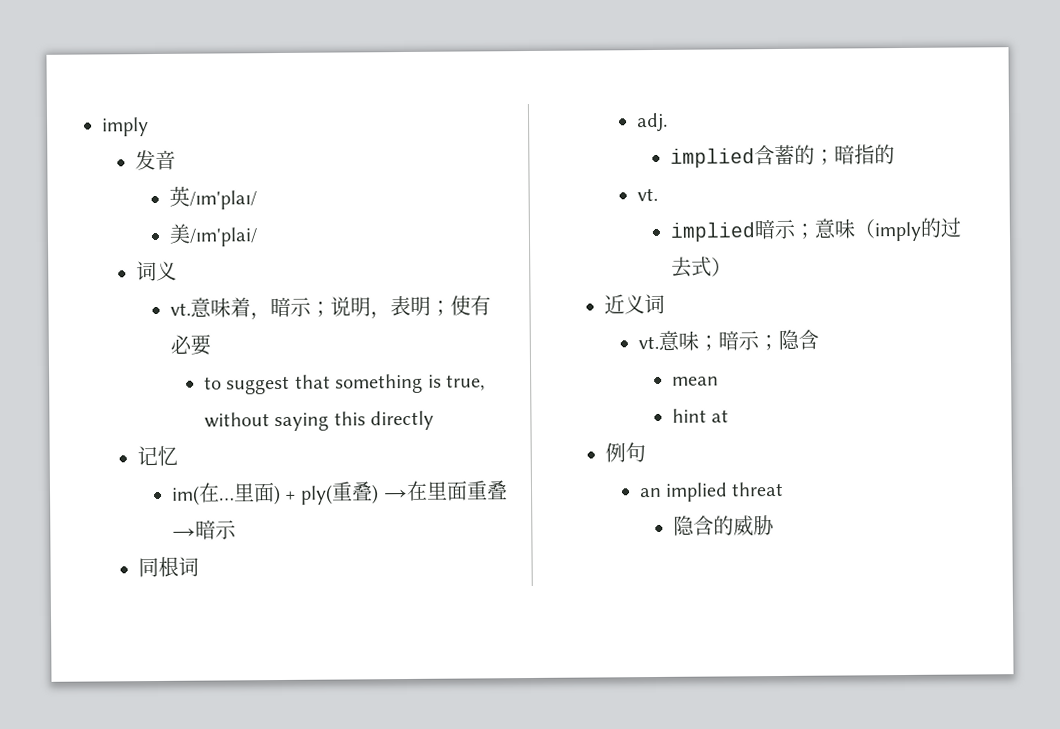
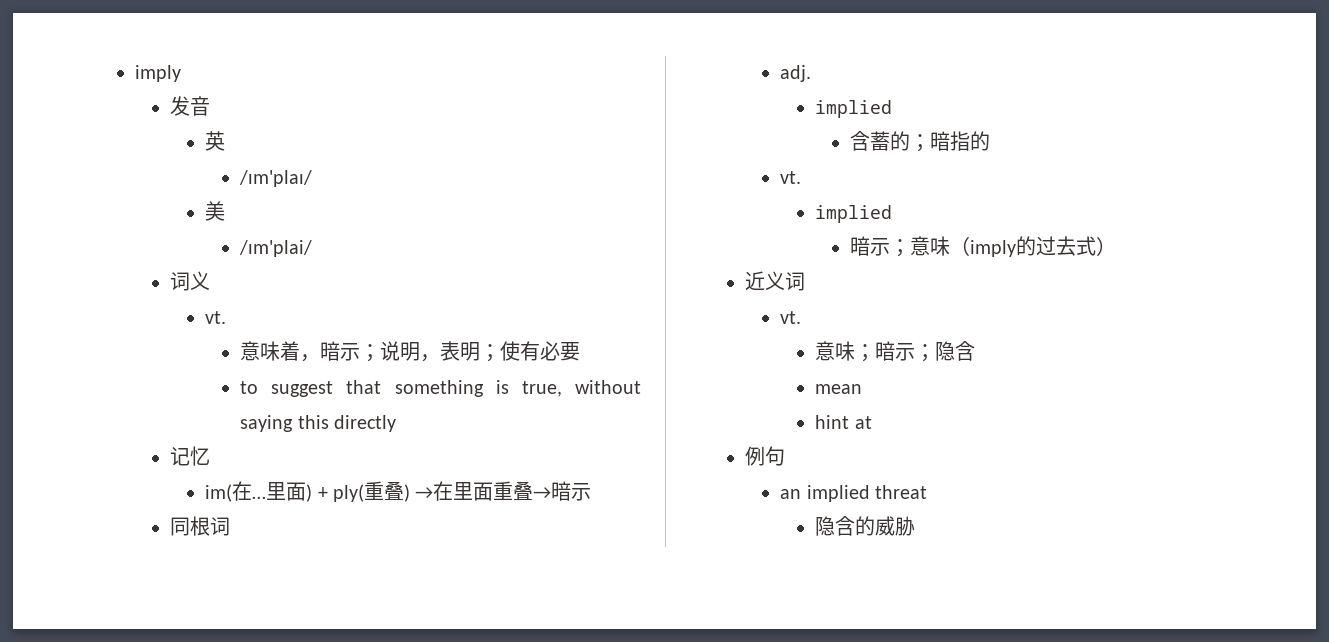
(190, 196) none -> (226, 141) //
(191, 233) none -> (226, 211) //
(191, 309) none -> (227, 317) //
(756, 158) none -> (893, 109) //
(757, 232) none -> (893, 214) //
(659, 342) none -> (802, 317) //

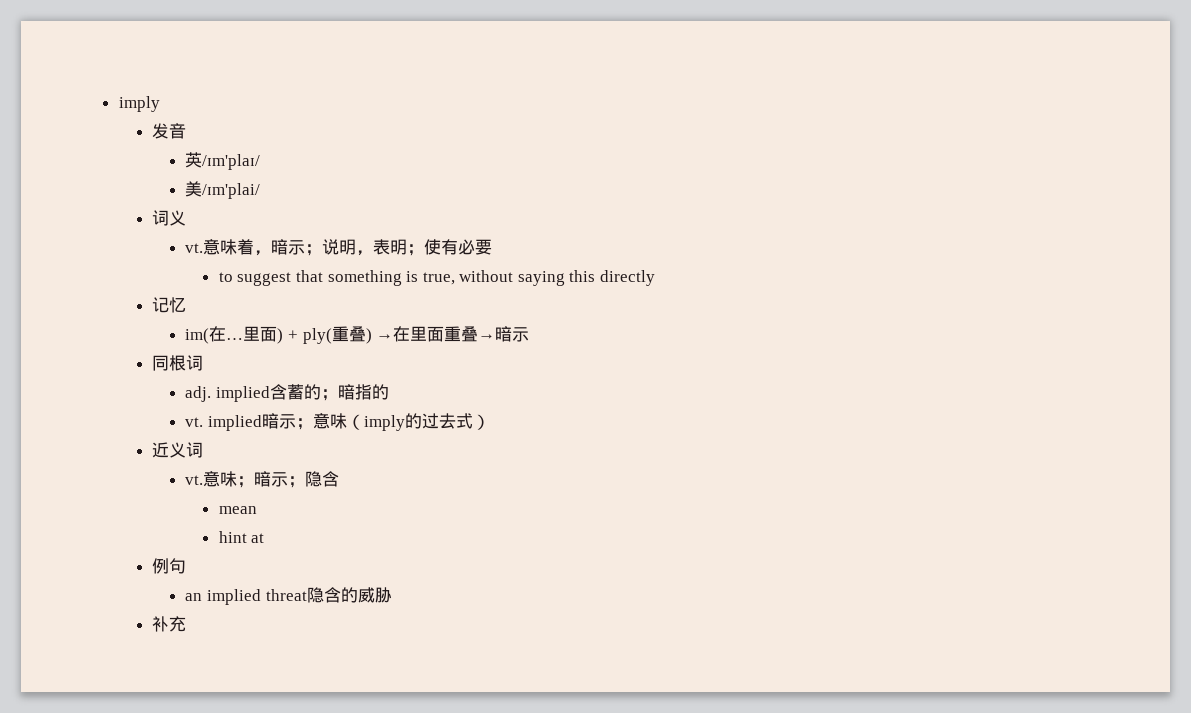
(226, 141) // -> (203, 160) none
(226, 211) // -> (203, 189) none
(227, 317) // -> (204, 248) none
[815,100,893,118] // implied // -> [215,386,270,402] implied
[815,205,893,223] // implied // -> [207,415,262,431] implied
(802, 317) // -> (204, 480) none
(927, 492) // -> (307, 595) none
(916, 526) none -> [152,616,187,632] // 补充

